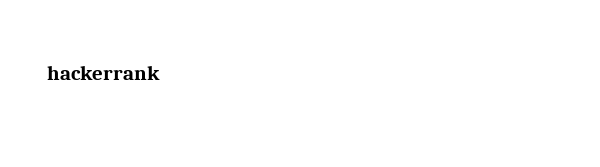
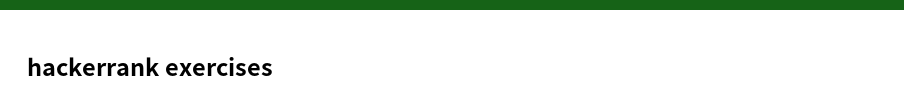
(160, 72) none -> [165,57,274,76] exercises

